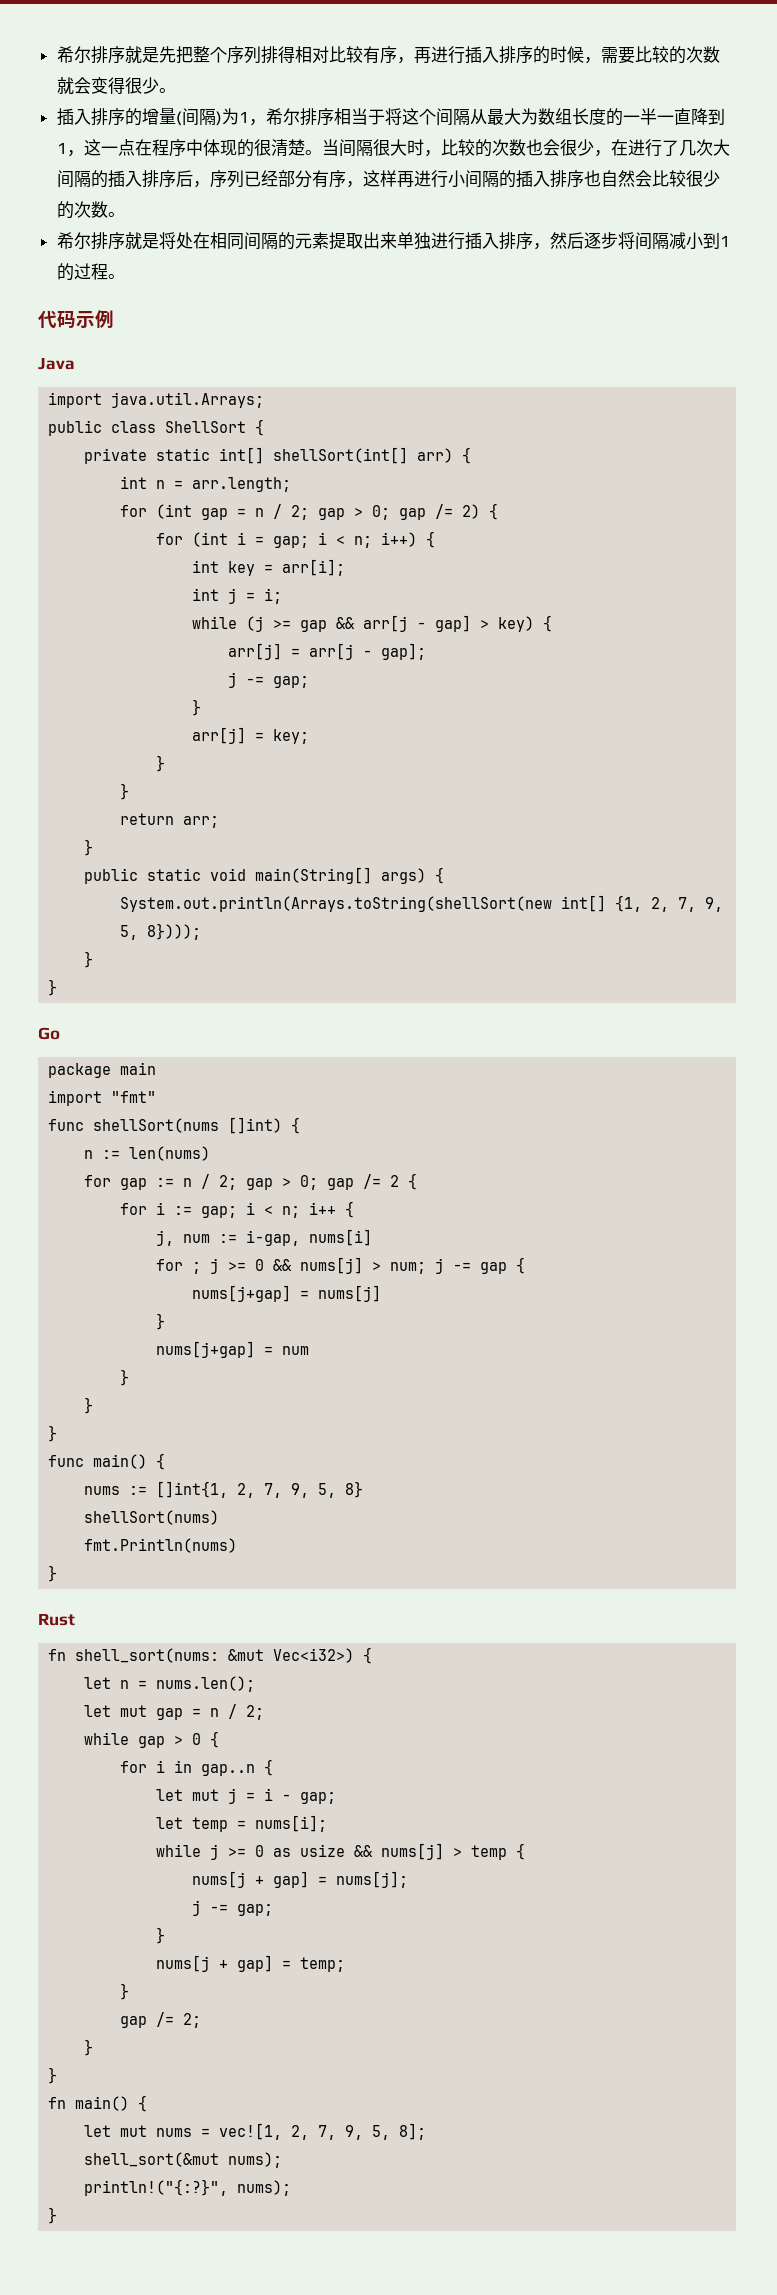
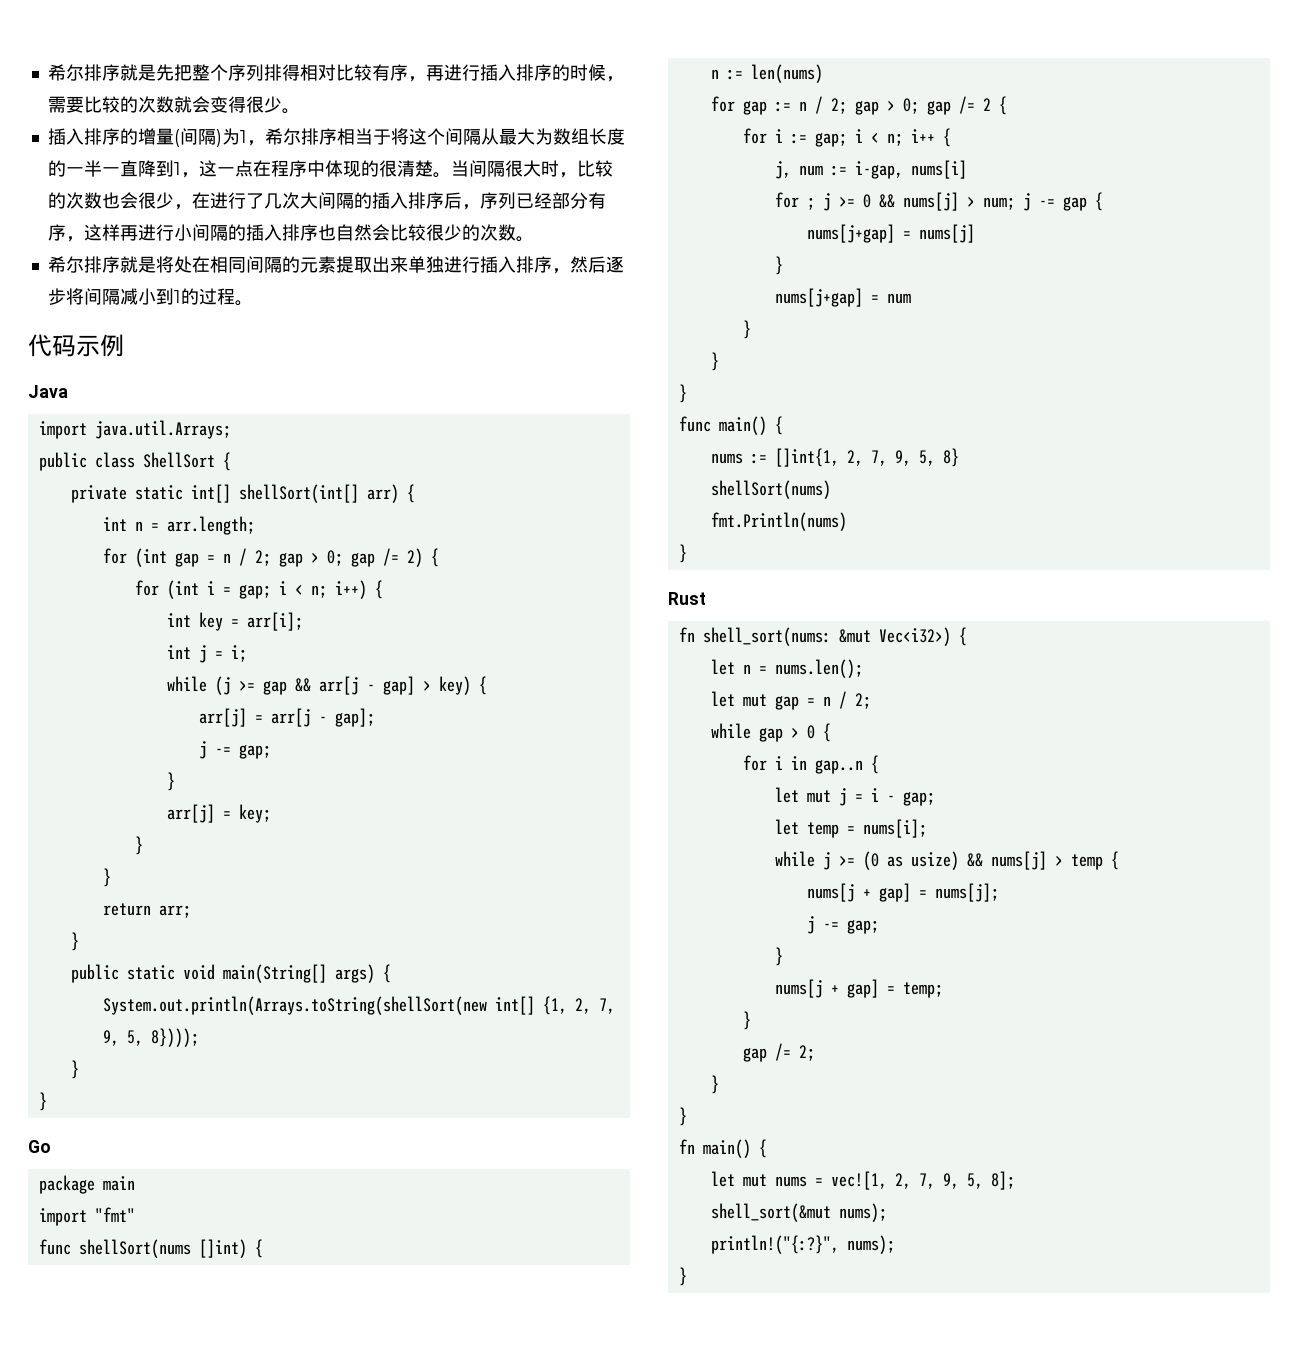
[255,1844,346,1857] 0 as usize -> [862,851,959,870] (0 as usize)

